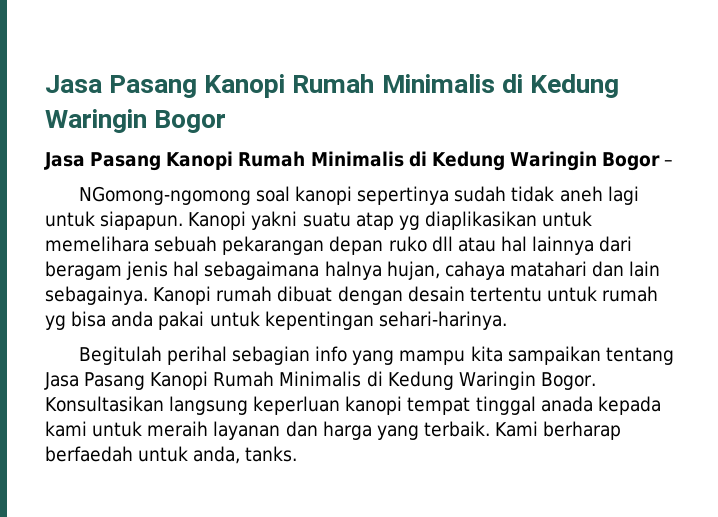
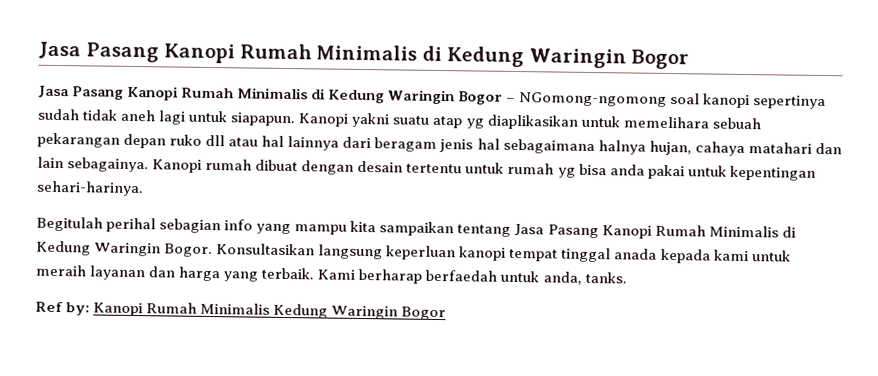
(674, 163) // -> (516, 99) none
(298, 454) none -> [35,301,447,321] // Ref by: Kanopi Rumah Minimalis Kedung Waringin Bogor

